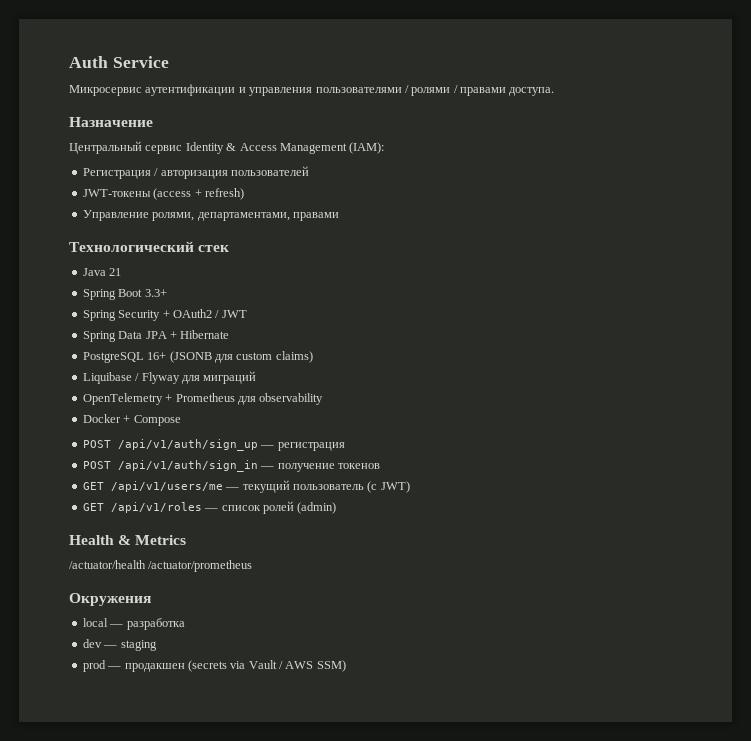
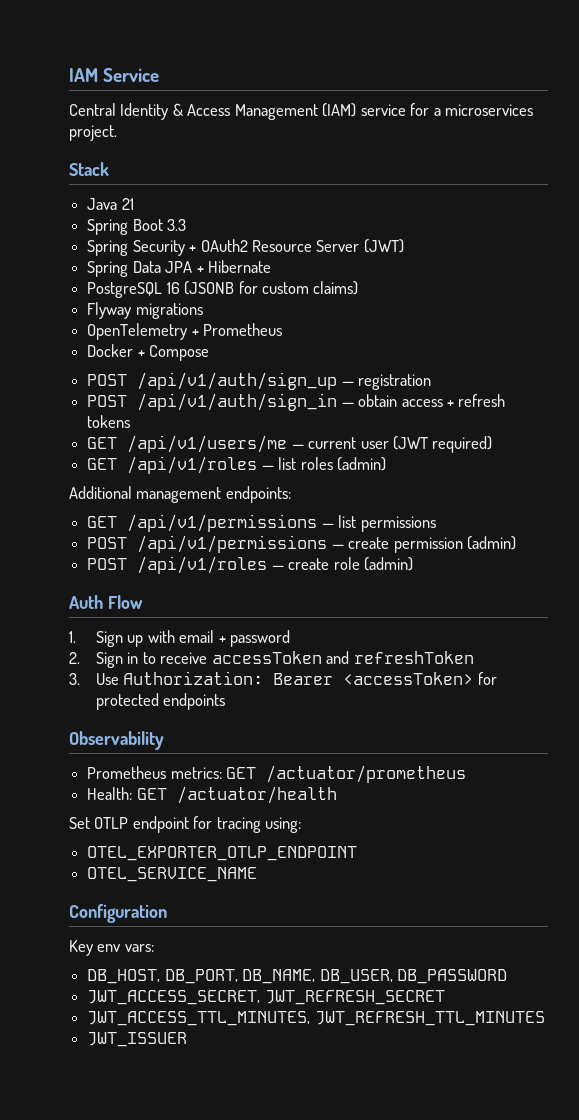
[69,56,108,68] Auth -> [69,68,98,82] IAM
[69,84,555,96] [69,117,153,127] [69,141,385,154] [82,166,309,179] [82,188,244,200] [82,210,339,221] [69,241,230,252] Микросервис аутентификации и управления пользователями / ролями / правами доступа. // Назначение // Центральный сервис Identity & Access Management (IAM): // Регистрация / авторизация пользователей // JWT-токены (access + refresh) // Управление ролями, департаментами, правами // Технологический стек -> [69,103,534,120] [69,125,117,141] [69,162,109,176] Central Identity & Access Management (IAM) service for a microservices project. // Stack
[144,289,167,297] 3.3+ -> [167,219,187,231] 3.3
[215,310,247,318] / JWT -> [251,239,404,253] Resource Server (JWT)
[147,351,233,363] 16+ (JSONB для -> [166,281,258,295] 16 (JSONB for
[82,371,257,384] Liquibase / Flyway для миграций -> [87,302,203,319] Flyway migrations
[237,393,324,405] для observability -> (283, 329) none
[277,442,345,451] регистрация -> [358,374,432,390] registration
[277,463,380,472] получение токенов -> [358,394,506,407] [87,415,131,428] obtain access + refresh tokens
[242,480,410,493] текущий пользователь (с JWT) -> [308,436,493,453] current user (JWT required)
[221,501,337,514] [69,535,187,545] [69,560,253,572] [69,593,151,606] [82,618,185,630] [82,639,157,651] [82,660,346,672] список ролей (admin) // Health & Metrics // /actuator/health /actuator/prometheus // Окружения // local — разработка // dev — staging // prod — продакшен (secrets via Vault / AWS SSM) -> [278,457,386,471] [69,486,291,503] [87,514,436,532] [87,535,516,553] [87,556,413,574] [69,595,143,609] [69,630,291,647] [69,651,474,668] [69,671,497,685] [95,693,226,710] [69,731,164,750] [87,765,467,783] [87,786,337,804] [69,816,302,833] [87,846,358,861] [87,867,258,882] [69,904,167,923] [69,940,154,956] [87,969,507,984] [87,990,445,1005] [87,1011,545,1026] [87,1032,188,1047] list roles (admin) // Additional management endpoints: // GET /api/v1/permissions — list permissions // POST /api/v1/permissions — create permission (admin) // POST /api/v1/roles — create role (admin) // Auth Flow // 1. Sign up with email + password // 2. Sign in to receive accessToken and refreshToken // 3. Use Authorization: Bearer <accessToken> for protected endpoints // Observability // Prometheus metrics: GET /actuator/prometheus // Health: GET /actuator/health // Set OTLP endpoint for tracing using: // OTEL_EXPORTER_OTLP_ENDPOINT // OTEL_SERVICE_NAME // Configuration // Key env vars: // DB_HOST, DB_PORT, DB_NAME, DB_USER, DB_PASSWORD // JWT_ACCESS_SECRET, JWT_REFRESH_SECRET // JWT_ACCESS_TTL_MINUTES, JWT_REFRESH_TTL_MINUTES // JWT_ISSUER

